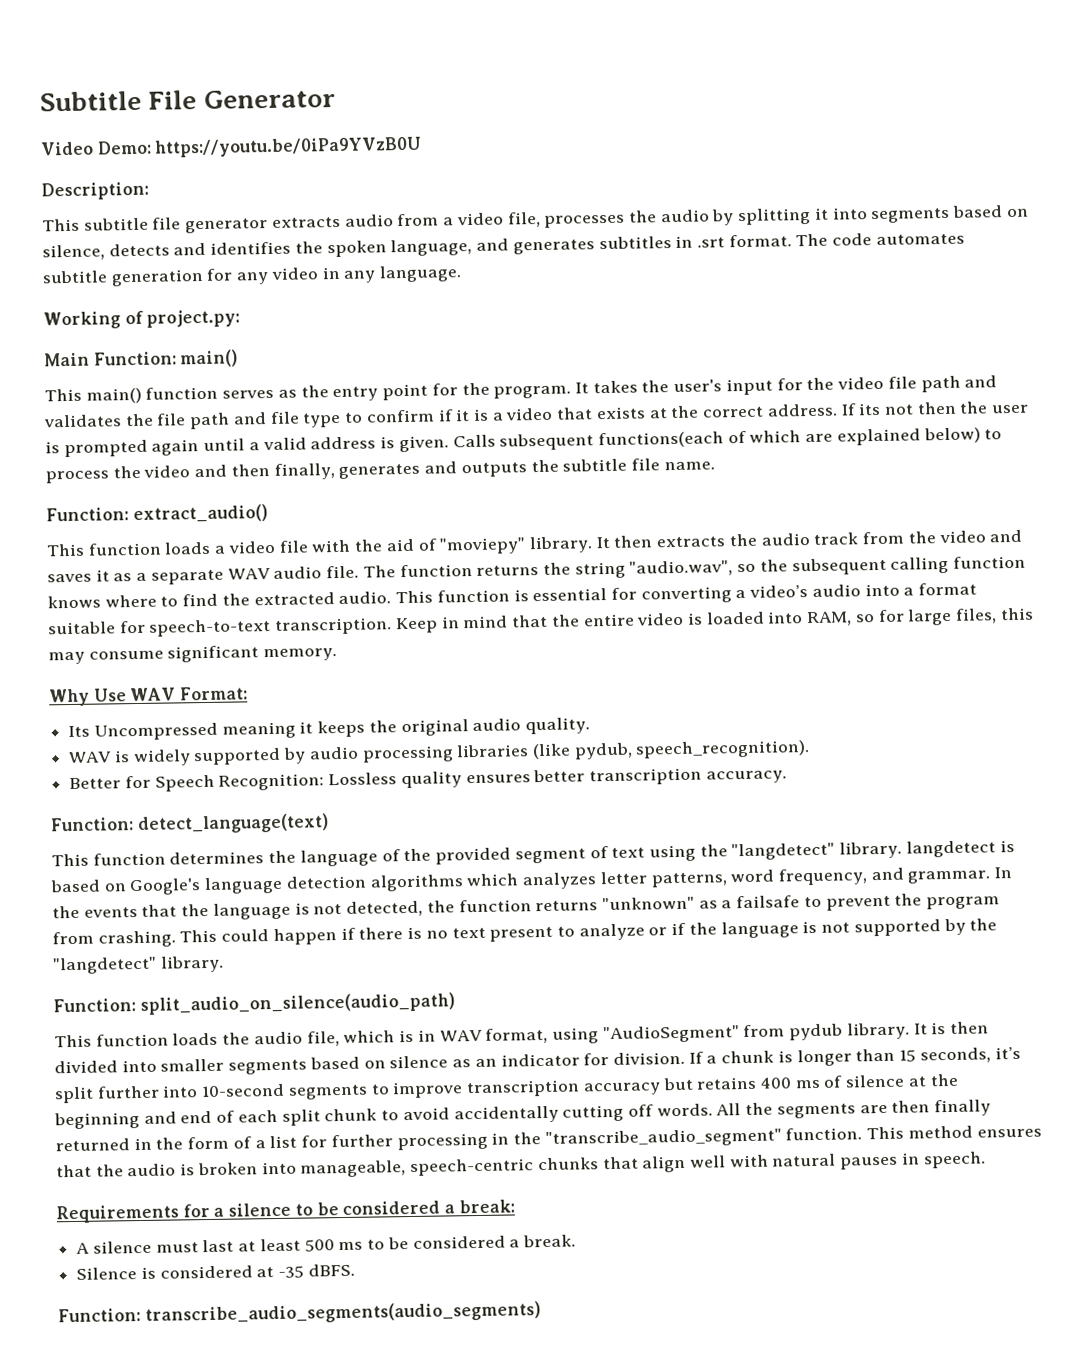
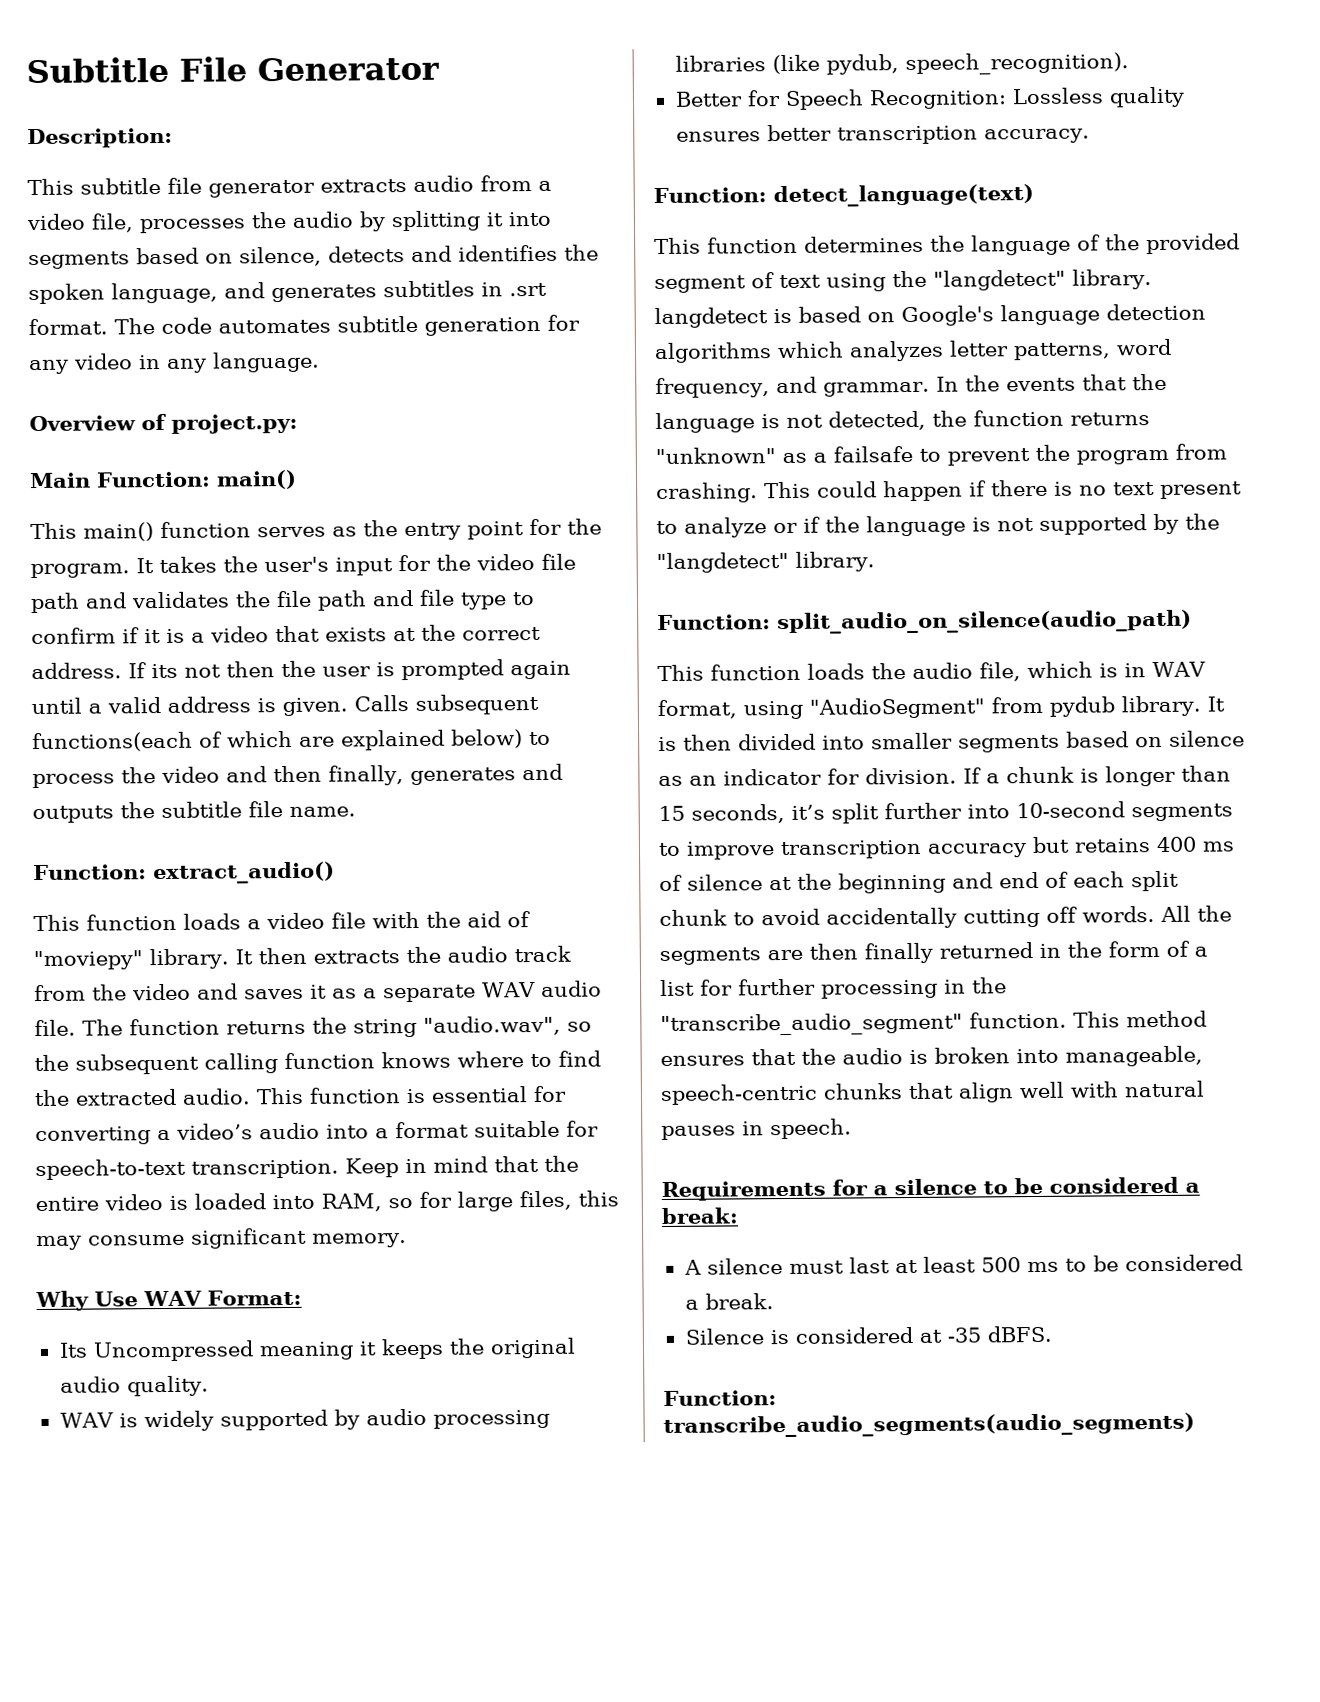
[40,136,423,158] // Video Demo: https://youtu.be/0iPa9YVzB0U -> (440, 69) none
[43,311,121,330] Working -> [29,415,136,432] Overview

